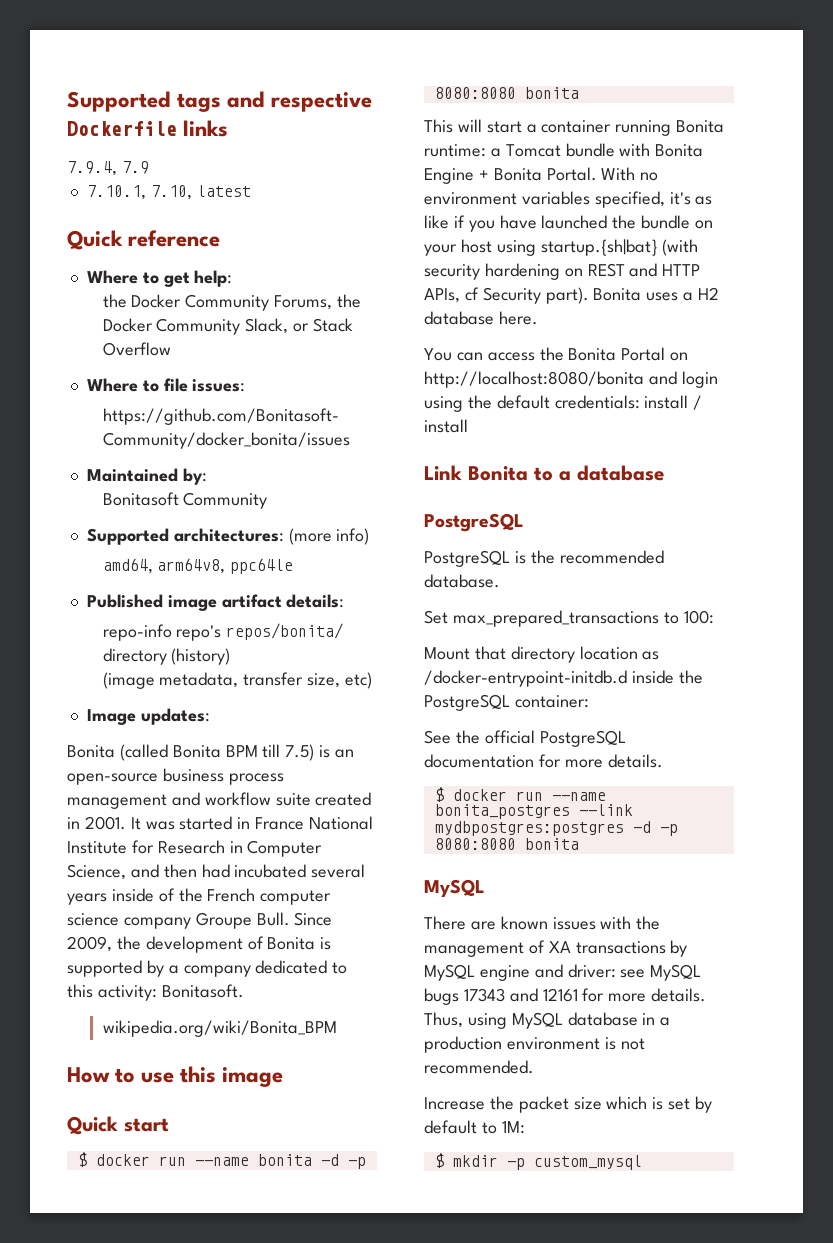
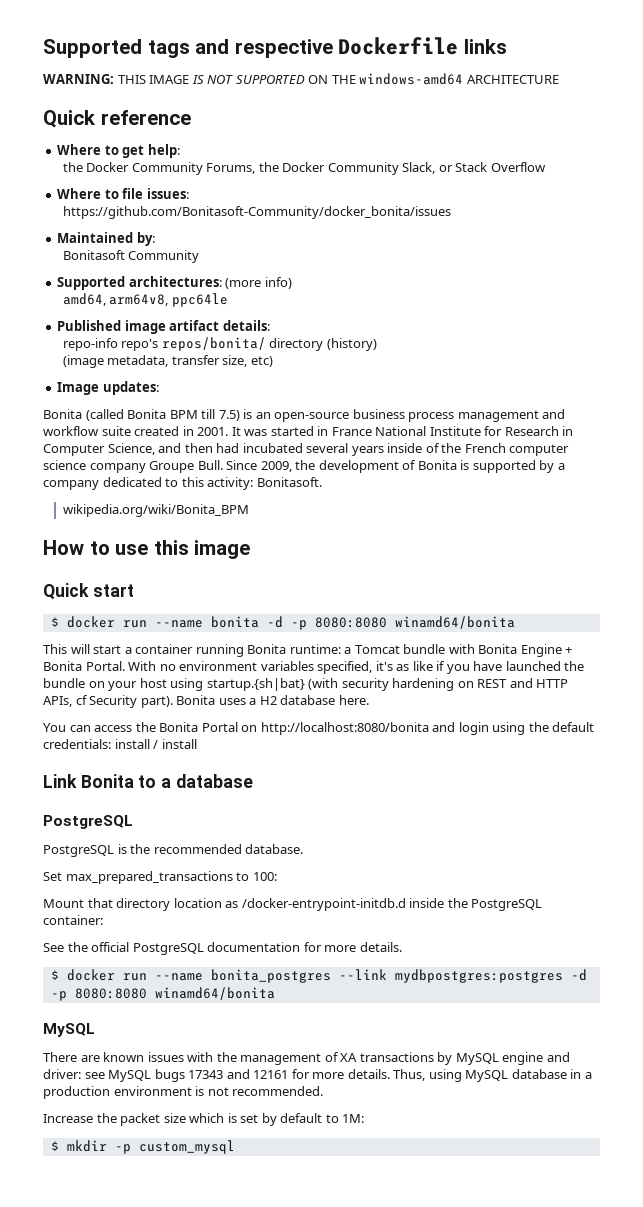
[67,161,149,176] [86,185,251,200] 7.9.4, 7.9 // 7.10.1, 7.10, latest -> [43,73,559,85] WARNING: THIS IMAGE IS NOT SUPPORTED ON THE windows-amd64 ARCHITECTURE
[524,87,579,99] bonita -> [394,616,515,629] winamd64/bonita
[524,838,579,850] bonita -> [154,987,275,1000] winamd64/bonita

